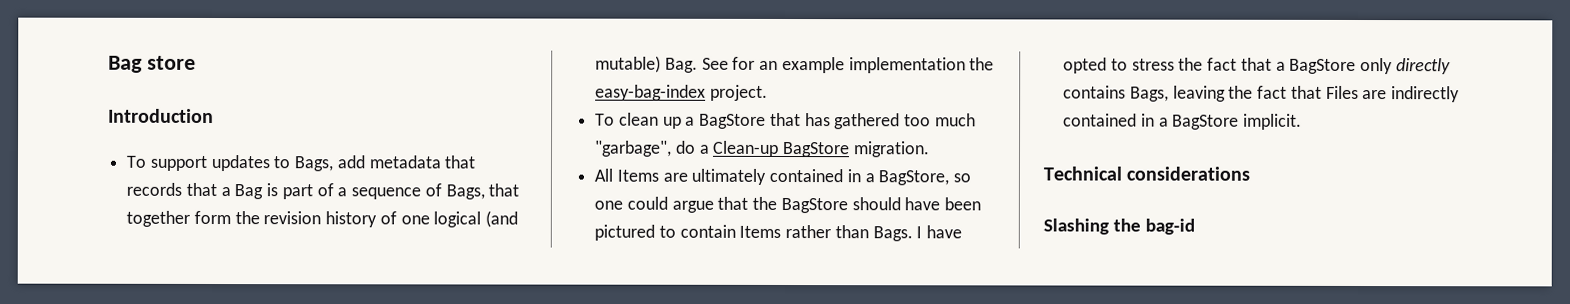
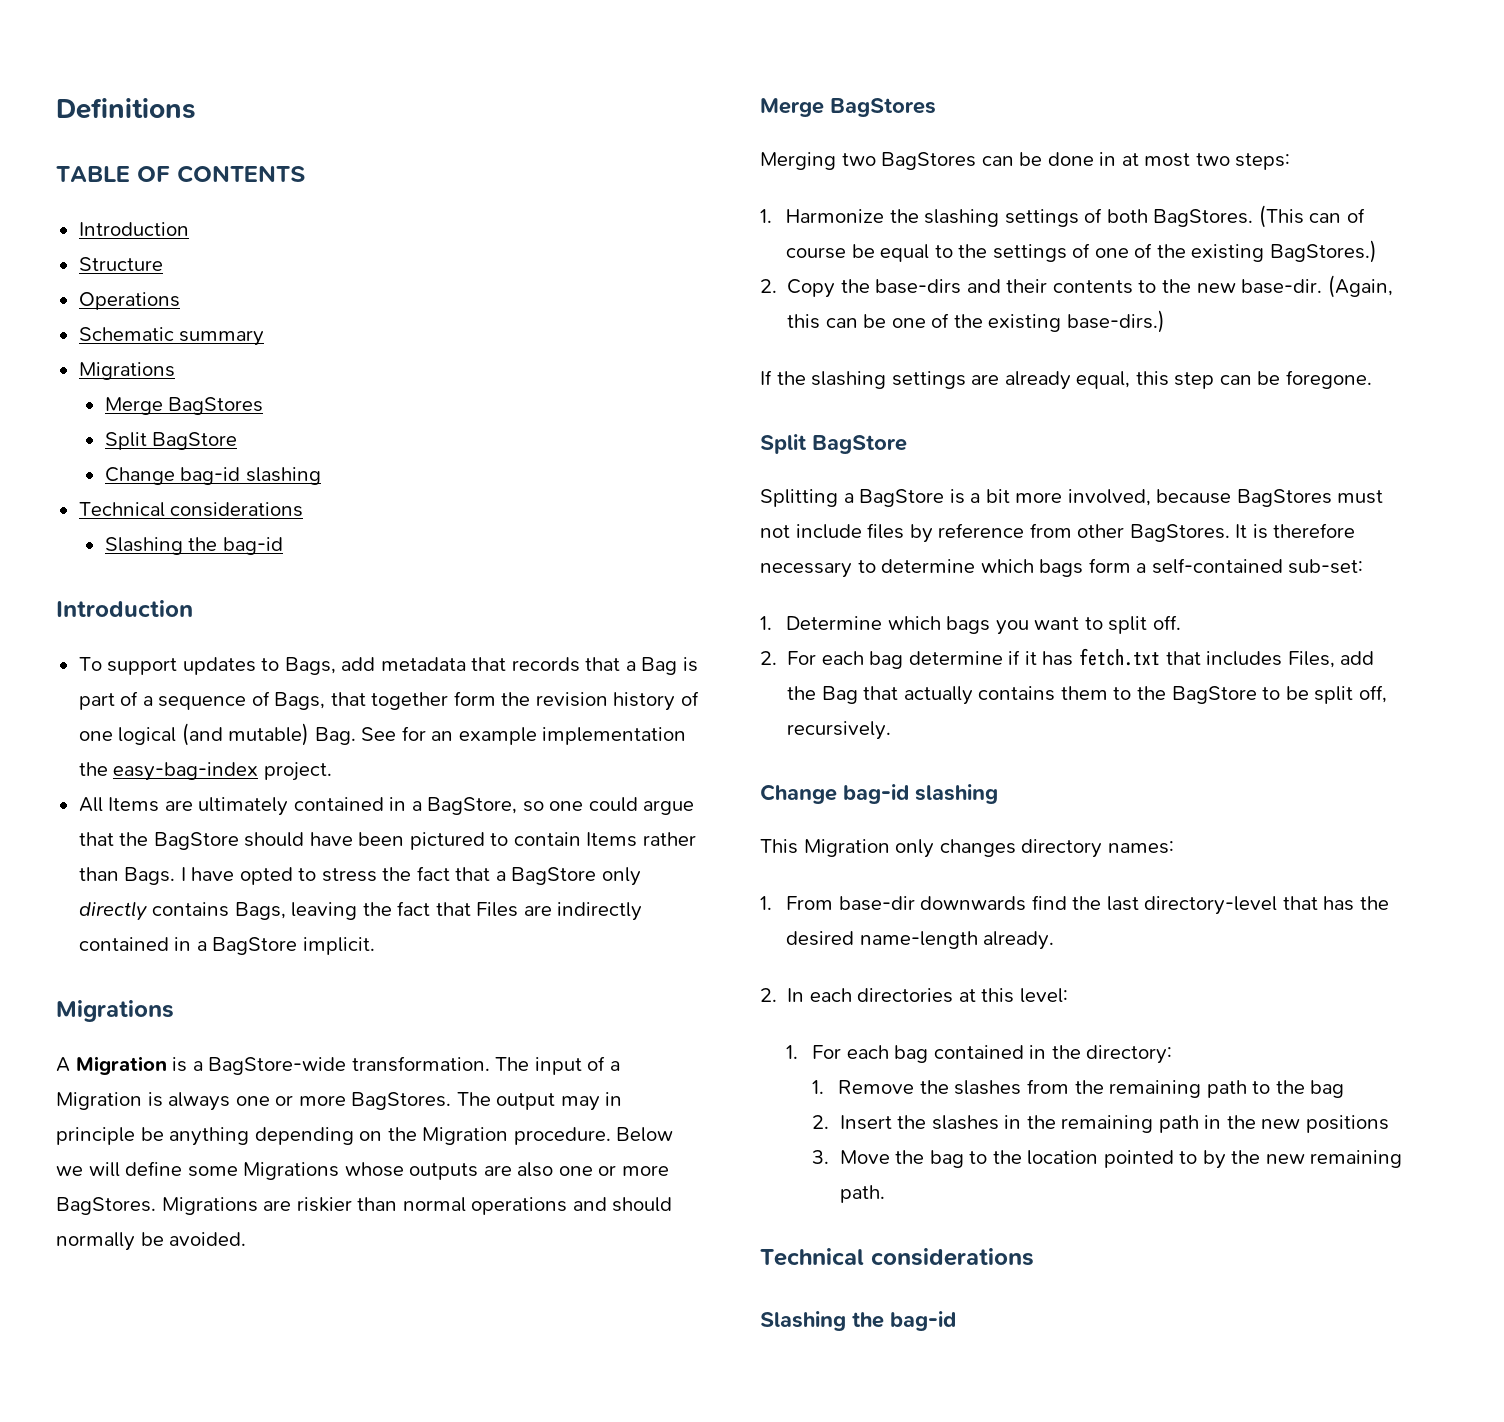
[108,55,196,73] Bag store -> [56,98,195,119] [56,165,305,183] [78,222,189,236] [78,257,163,271] [78,292,180,310] [78,327,265,346] [78,362,175,380] [104,397,264,415] [104,432,238,450] [104,467,321,485] [78,502,304,517] [104,537,283,555] Definitions // TABLE OF CONTENTS // Introduction // Structure // Operations // Schematic summary // Migrations // Merge BagStores // Split BagStore // Change bag-id slashing // Technical considerations // Slashing the bag-id
[595,112,976,130] [594,140,930,158] // To clean up a BagStore that has gathered too much "garbage", do a Clean-up BagStore migration. -> (332, 771) none
(1303, 121) none -> [56,1000,174,1022] [56,1056,620,1075] [56,1092,623,1111] [56,1127,674,1146] [56,1161,669,1180] [56,1197,673,1215] [56,1232,247,1251] [760,98,936,117] [760,152,1291,170] [760,205,1365,228] [786,240,1378,263] [760,275,1393,298] [787,310,1165,333] [760,370,1372,390] [760,434,907,454] [760,489,1384,507] [760,523,1356,543] [760,558,1364,578] [760,615,1181,635] [760,648,1375,669] [787,685,1387,705] [787,721,892,740] [760,784,998,804] [760,839,1174,858] [760,895,1389,915] [786,931,1055,950] [760,988,1068,1003] [786,1045,1173,1064] [812,1079,1345,1098] [812,1115,1389,1133] [812,1150,1403,1169] [839,1185,885,1203] // Migrations // A Migration is a BagStore-wide transformation. The input of a Migration is always one or more BagStores. The output may in principle be anything depending on the Migration procedure. Below we will define some Migrations whose outputs are also one or more BagStores. Migrations are riskier than normal operations and should normally be avoided. // Merge BagStores // Merging two BagStores can be done in at most two steps: // 1. Harmonize the slashing settings of both BagStores. (This can of course be equal to the settings of one of the existing BagStores.) // 2. Copy the base-dirs and their contents to the new base-dir. (Again, this can be one of the existing base-dirs.) // If the slashing settings are already equal, this step can be foregone. // Split BagStore // Splitting a BagStore is a bit more involved, because BagStores must not include files by reference from other BagStores. It is therefore necessary to determine which bags form a self-contained sub-set: // 1. Determine which bags you want to split off. // 2. For each bag determine if it has fetch.txt that includes Files, add the Bag that actually contains them to the BagStore to be split off, recursively. // Change bag-id slashing // This Migration only changes directory names: // 1. From base-dir downwards find the last directory-level that has the desired name-length already. // 2. In each directories at this level: // 1. For each bag contained in the directory: // 1. Remove the slashes from the remaining path to the bag // 2. Insert the slashes in the remaining path in the new positions // 3. Move the bag to the location pointed to by the new remaining path.

